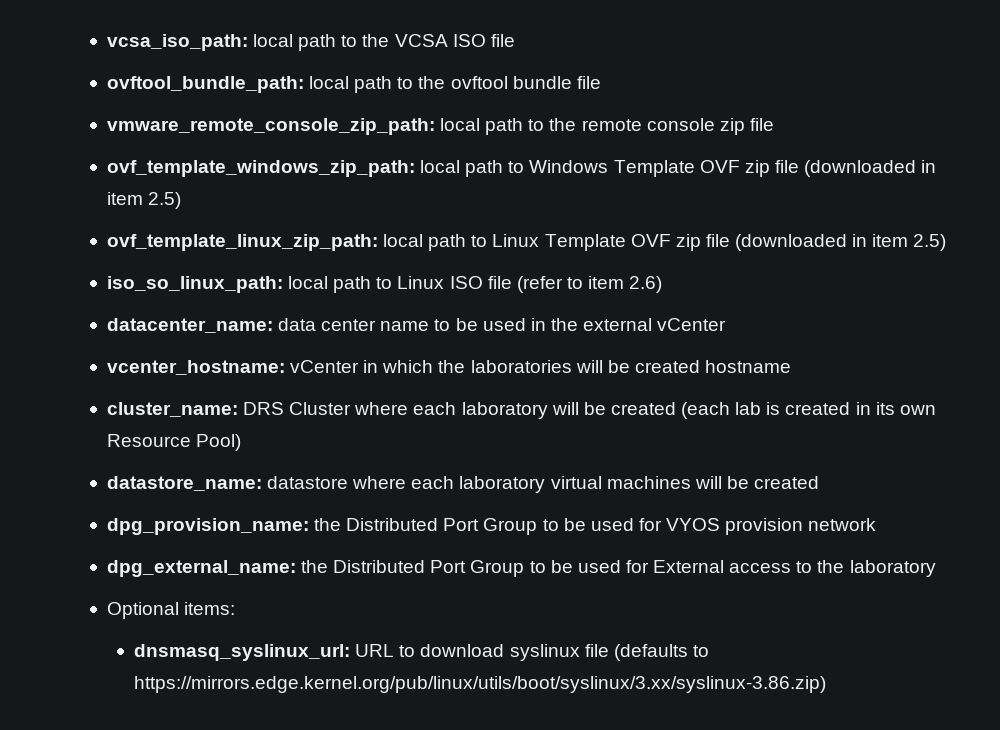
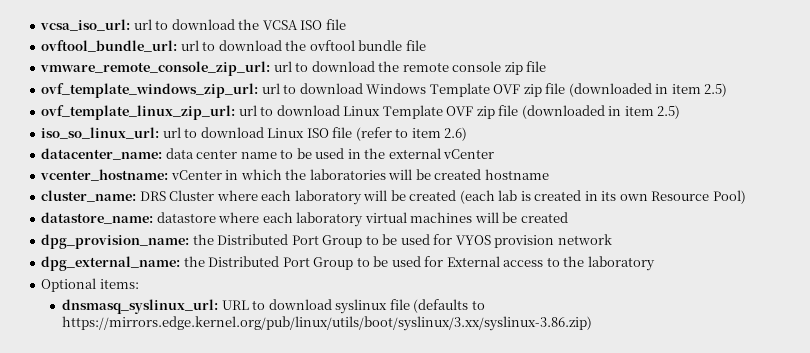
[106,34,358,51] vcsa_iso_path: local path to -> [40,19,235,31] vcsa_iso_url: url to download
[106,76,414,93] ovftool_bundle_path: local path to -> [41,40,282,52] ovftool_bundle_url: url to download
[106,118,545,135] vmware_remote_console_zip_path: local path to -> [40,61,375,76] vmware_remote_console_zip_url: url to download
[106,160,525,177] ovf_template_windows_zip_path: local path to -> [41,83,363,98] ovf_template_windows_zip_url: url to download
[106,234,488,251] ovf_template_linux_zip_path: local path to -> [41,105,340,120] ovf_template_linux_zip_url: url to download
[106,276,393,293] iso_so_linux_path: local path to -> [41,127,264,139] iso_so_linux_url: url to download

